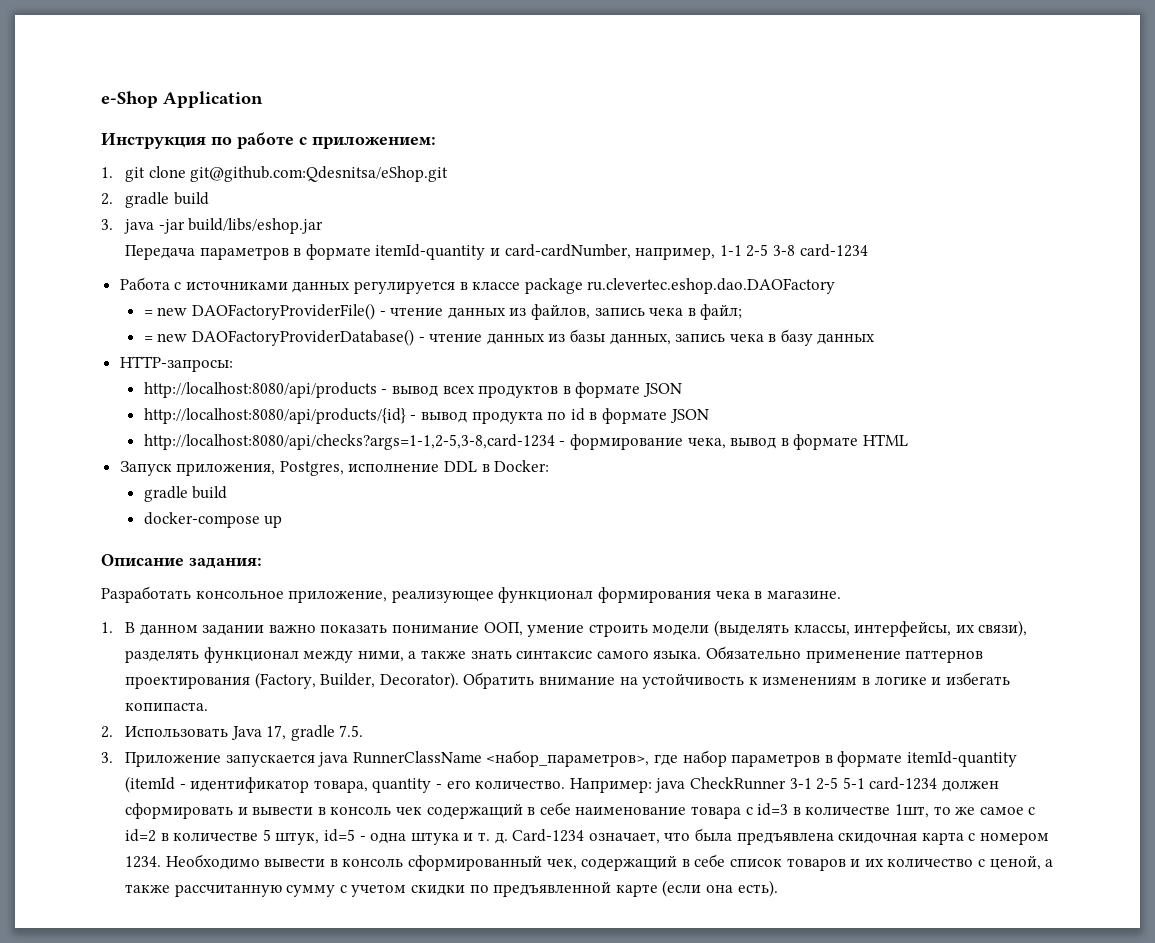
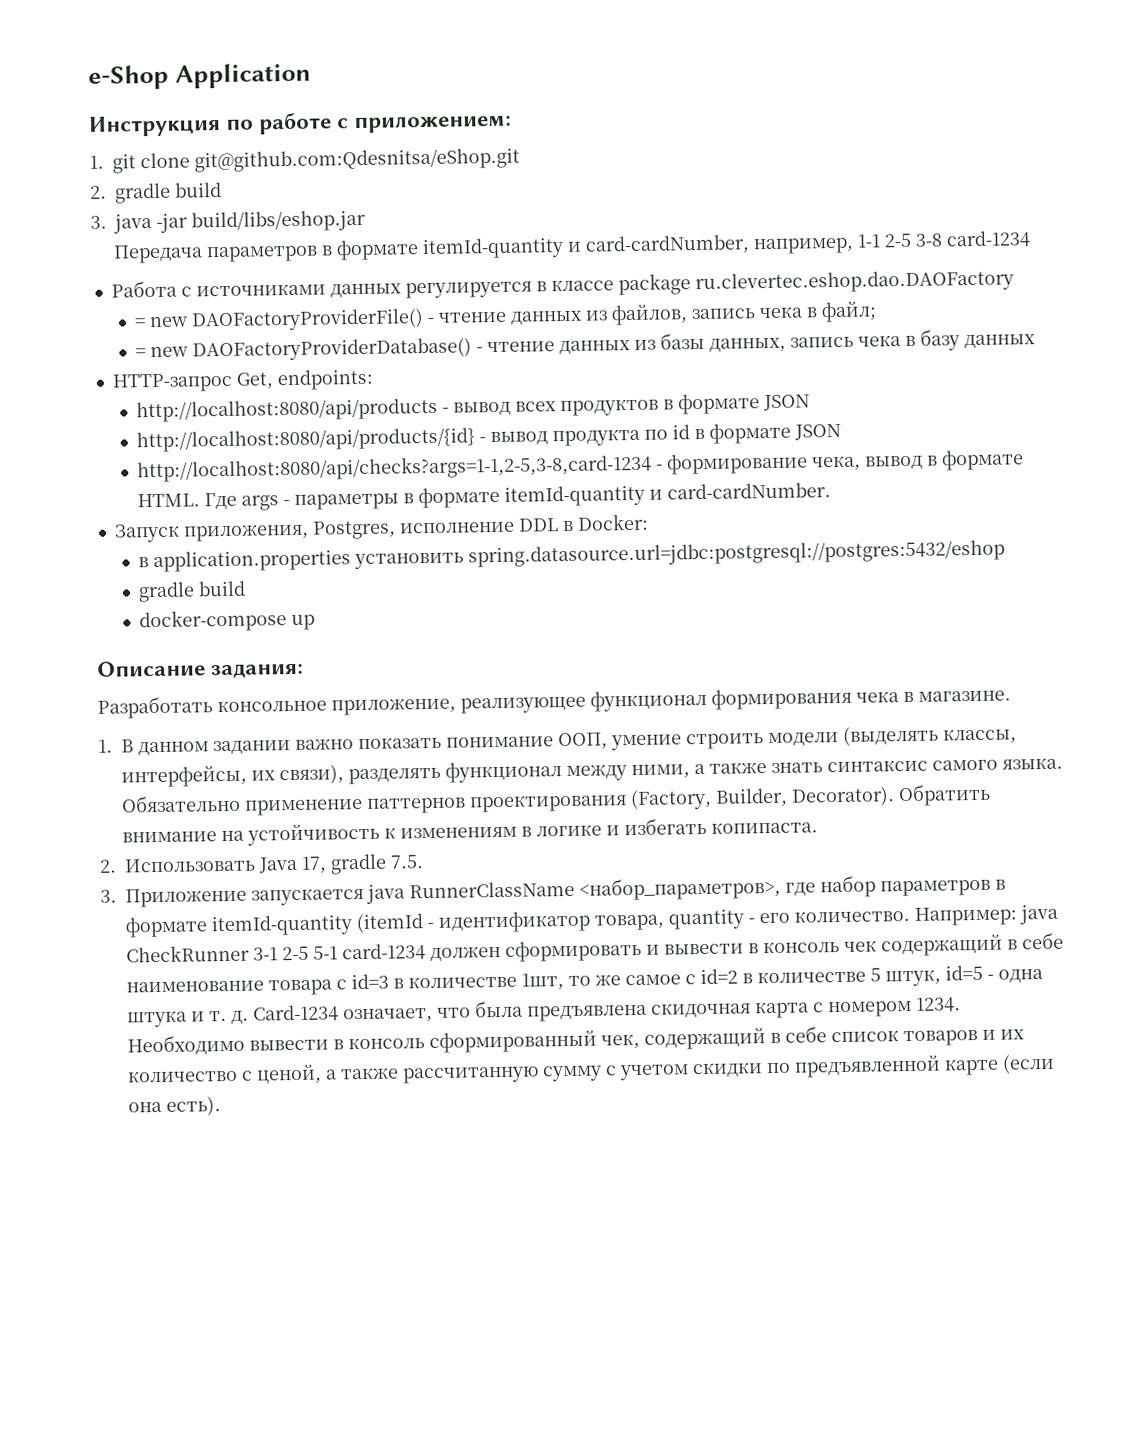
[119,356,233,372] HTTP-запросы: -> [111,368,374,393] HTTP-запрос Get, endpoints:
[862,434,908,446] HTML -> [136,482,831,511] HTML. Где args - параметры в формате itemId-quantity и card-cardNumber.
(550, 466) none -> [137,539,1005,573] // в application.properties установить spring.datasource.url=jdbc:postgresql://postgres:5432/eshop

